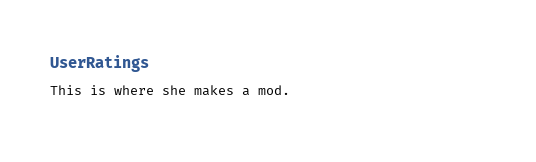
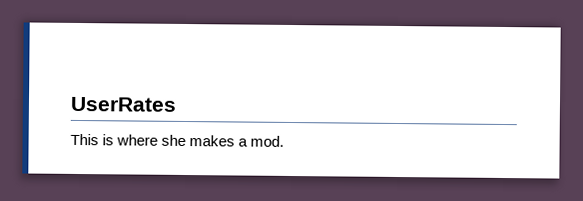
[50,55,149,72] UserRatings -> [70,96,177,112] UserRates

